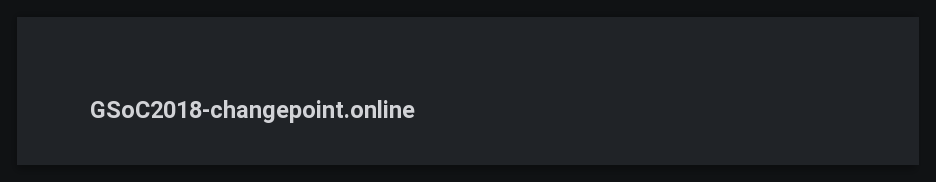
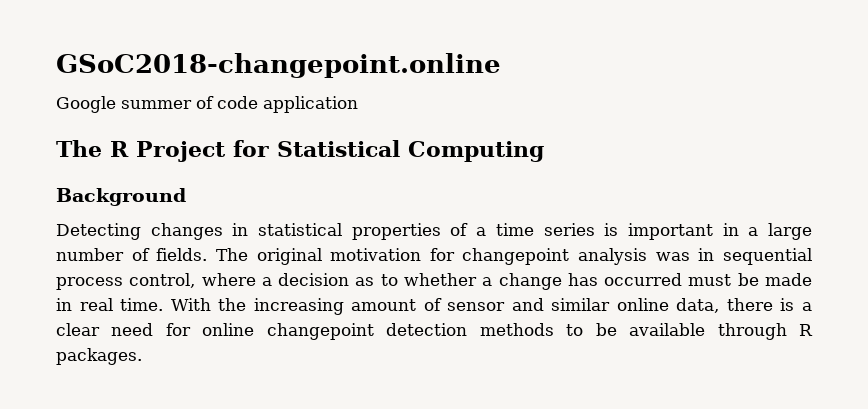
(415, 111) none -> [56,96,358,113] [56,140,544,162] [56,188,186,206] [56,223,813,240] [56,248,812,265] [56,273,813,290] [56,298,812,315] [56,323,814,340] [56,348,142,365] // Google summer of code application // The R Project for Statistical Computing // Background // Detecting changes in statistical properties of a time series is important in a large number of fields. The original motivation for changepoint analysis was in sequential process control, where a decision as to whether a change has occurred must be made in real time. With the increasing amount of sensor and similar online data, there is a clear need for online changepoint detection methods to be available through R packages.

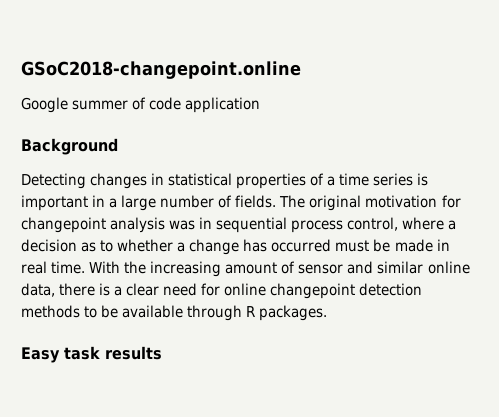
[56,140,544,162] // The R Project for Statistical Computing -> (261, 105) none
(142, 356) none -> [21,346,162,363] // Easy task results

